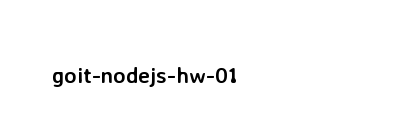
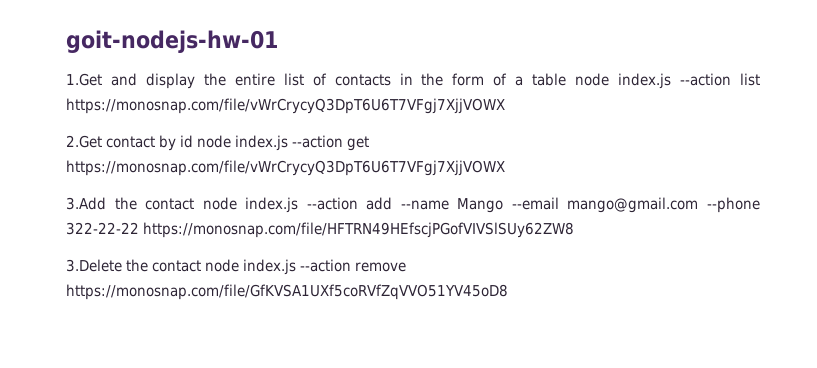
(238, 77) none -> [66,73,761,89] [66,98,505,114] [66,135,369,151] [66,160,505,176] [66,197,760,213] [66,222,574,238] [66,259,406,275] [66,284,508,300] // 1.Get and display the entire list of contacts in the form of a table node index.js --action list https://monosnap.com/file/vWrCrycyQ3DpT6U6T7VFgj7XjjVOWX // 2.Get contact by id node index.js --action get https://monosnap.com/file/vWrCrycyQ3DpT6U6T7VFgj7XjjVOWX // 3.Add the contact node index.js --action add --name Mango --email mango@gmail.com --phone 322-22-22 https://monosnap.com/file/HFTRN49HEfscjPGofVIVSlSUy62ZW8 // 3.Delete the contact node index.js --action remove https://monosnap.com/file/GfKVSA1UXf5coRVfZqVVO51YV45oD8

